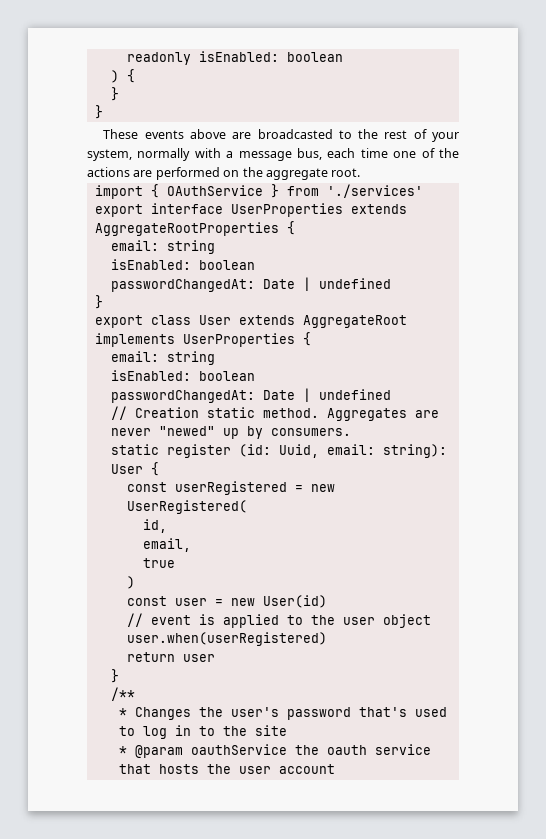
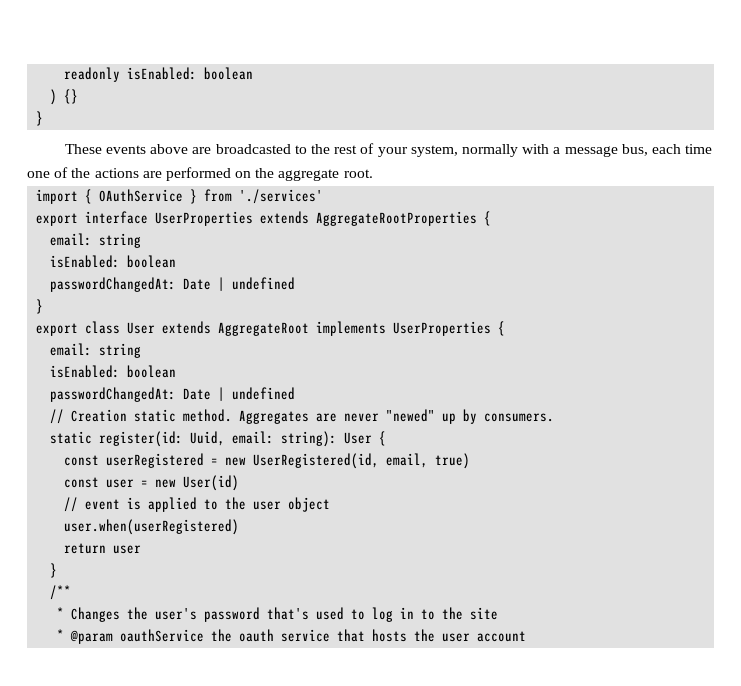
[126,69,135,83] [110,87,119,101] { // } -> [64,89,79,104] {}
[166,444,271,458] register (id: -> [99,431,184,447] register(id:
[126,500,247,514] [142,519,167,533] UserRegistered( // id, // -> [253,453,380,469] UserRegistered(id,
[142,558,175,568] [126,576,135,589] // true // ) -> [435,453,471,469] true)

